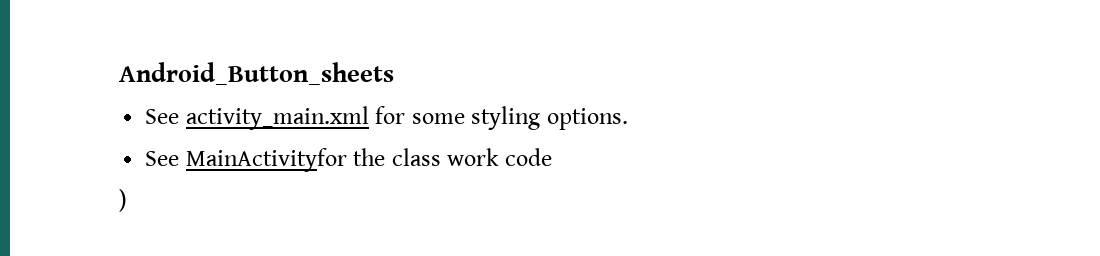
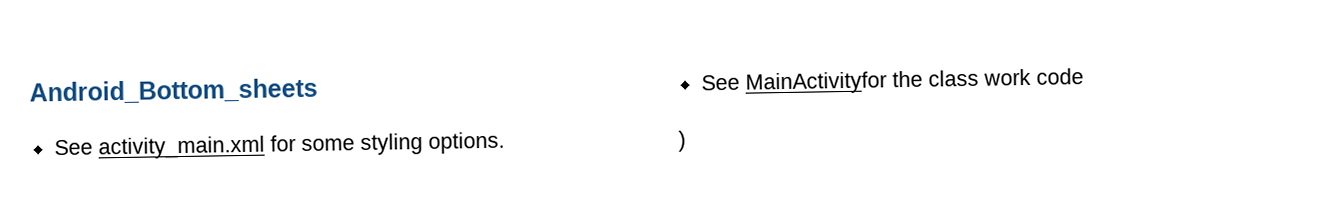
[119,62,394,85] Android_Button_sheets -> [29,77,318,105] Android_Bottom_sheets

